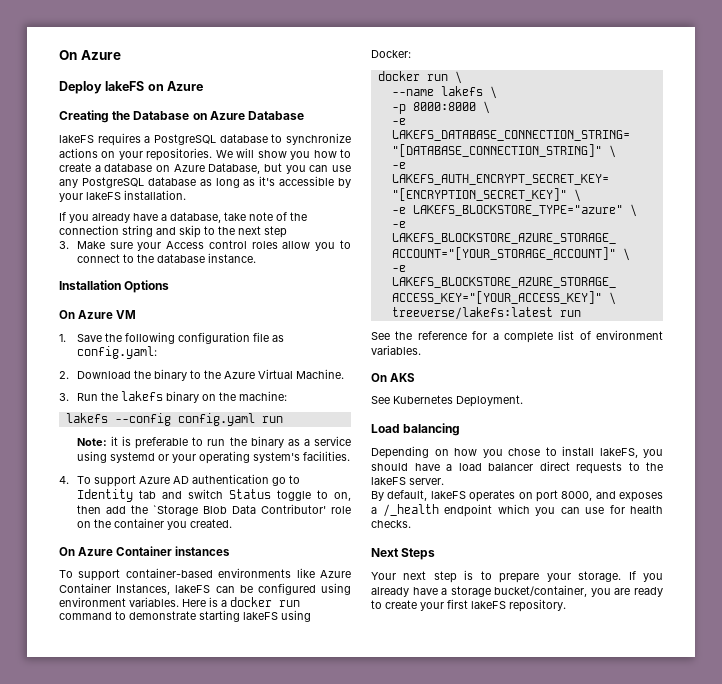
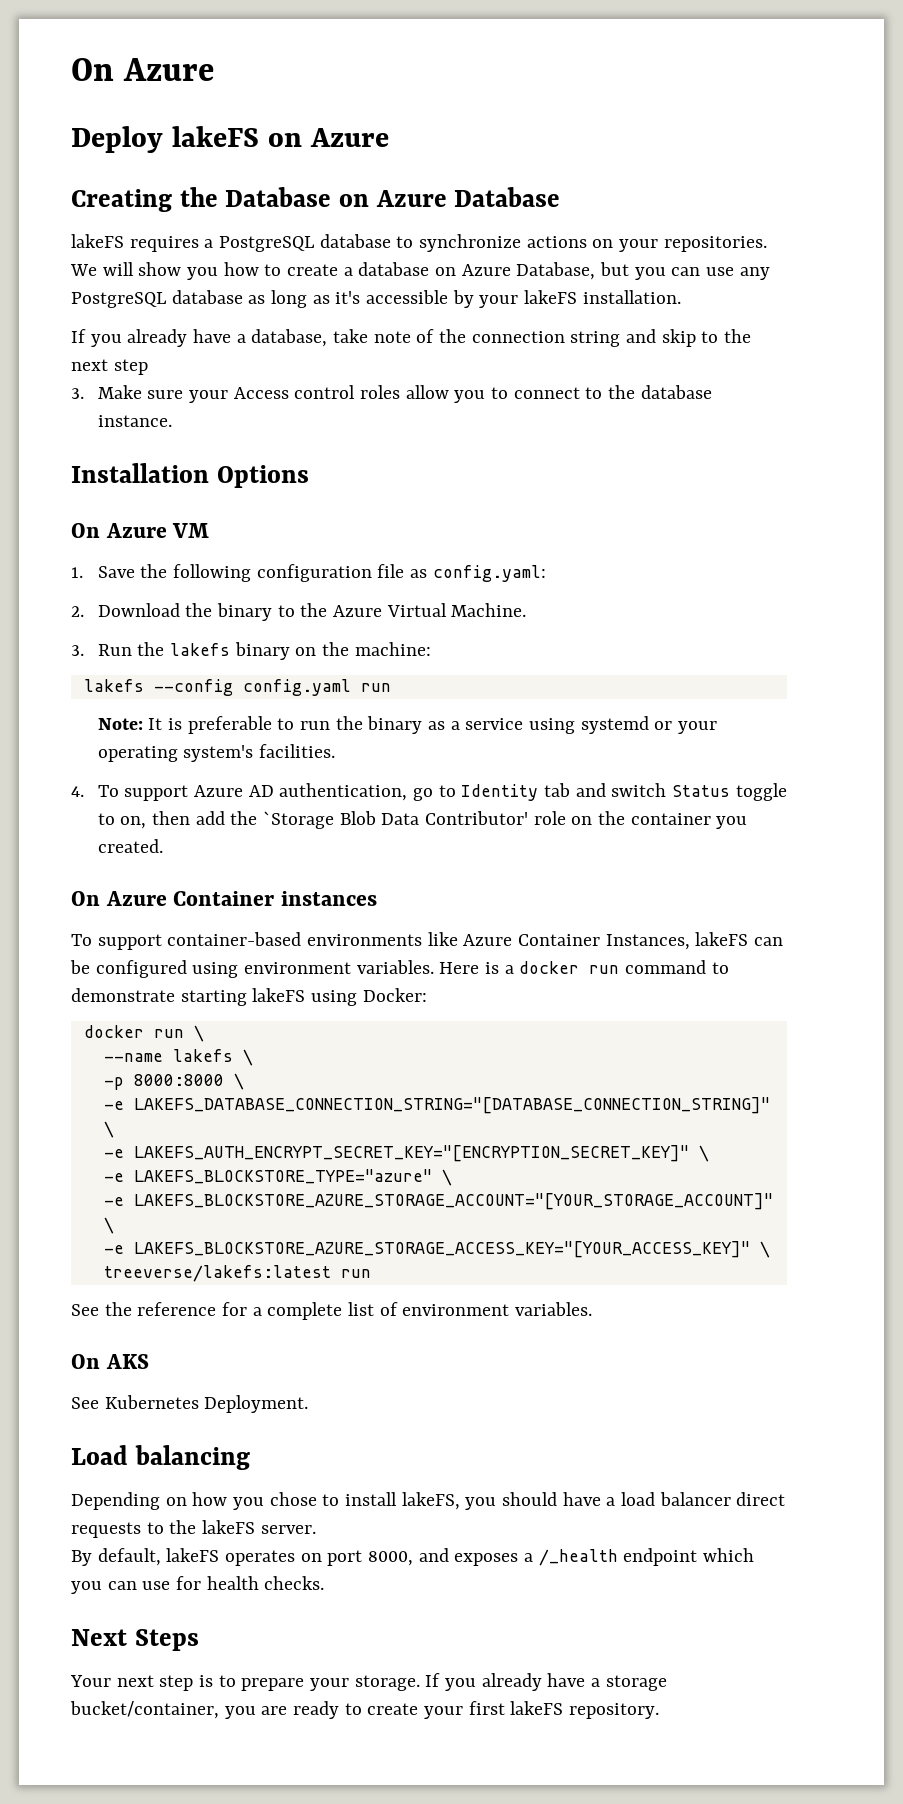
[110,436,118,446] it -> [148,718,163,730] It
[191,474,269,484] authentication -> [279,783,408,801] authentication,

